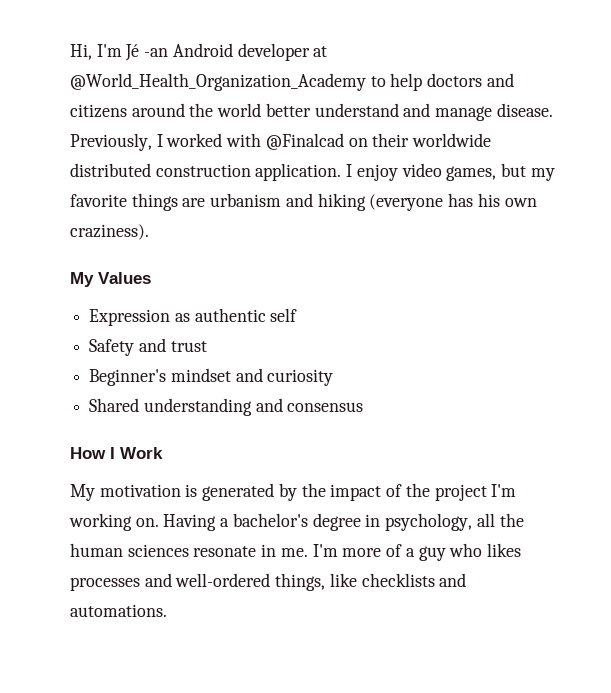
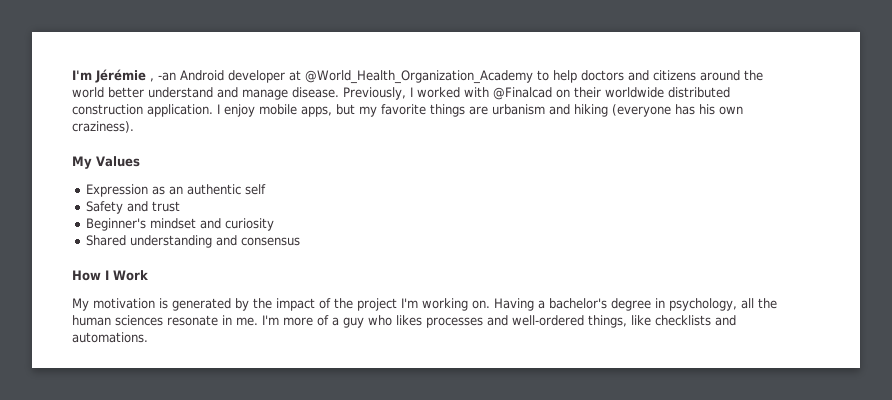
[70,44,140,61] Hi, I'm Jé -> [72,69,154,83] I'm Jérémie ,
[401,163,497,181] video games, -> [259,104,332,117] mobile apps,
(190, 317) none -> [169,186,184,195] an

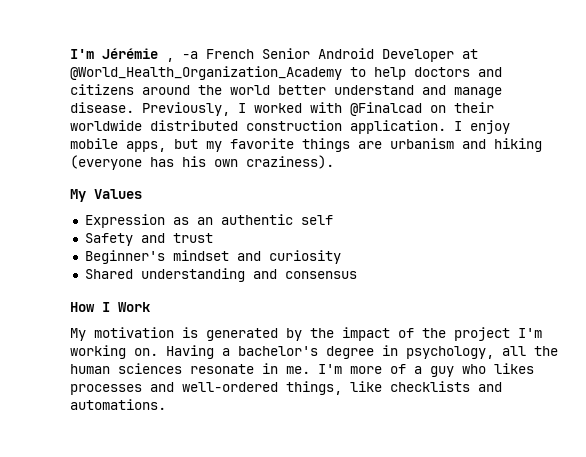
[158,70,285,83] -an Android developer -> [182,48,454,62] -a French Senior Android Developer

